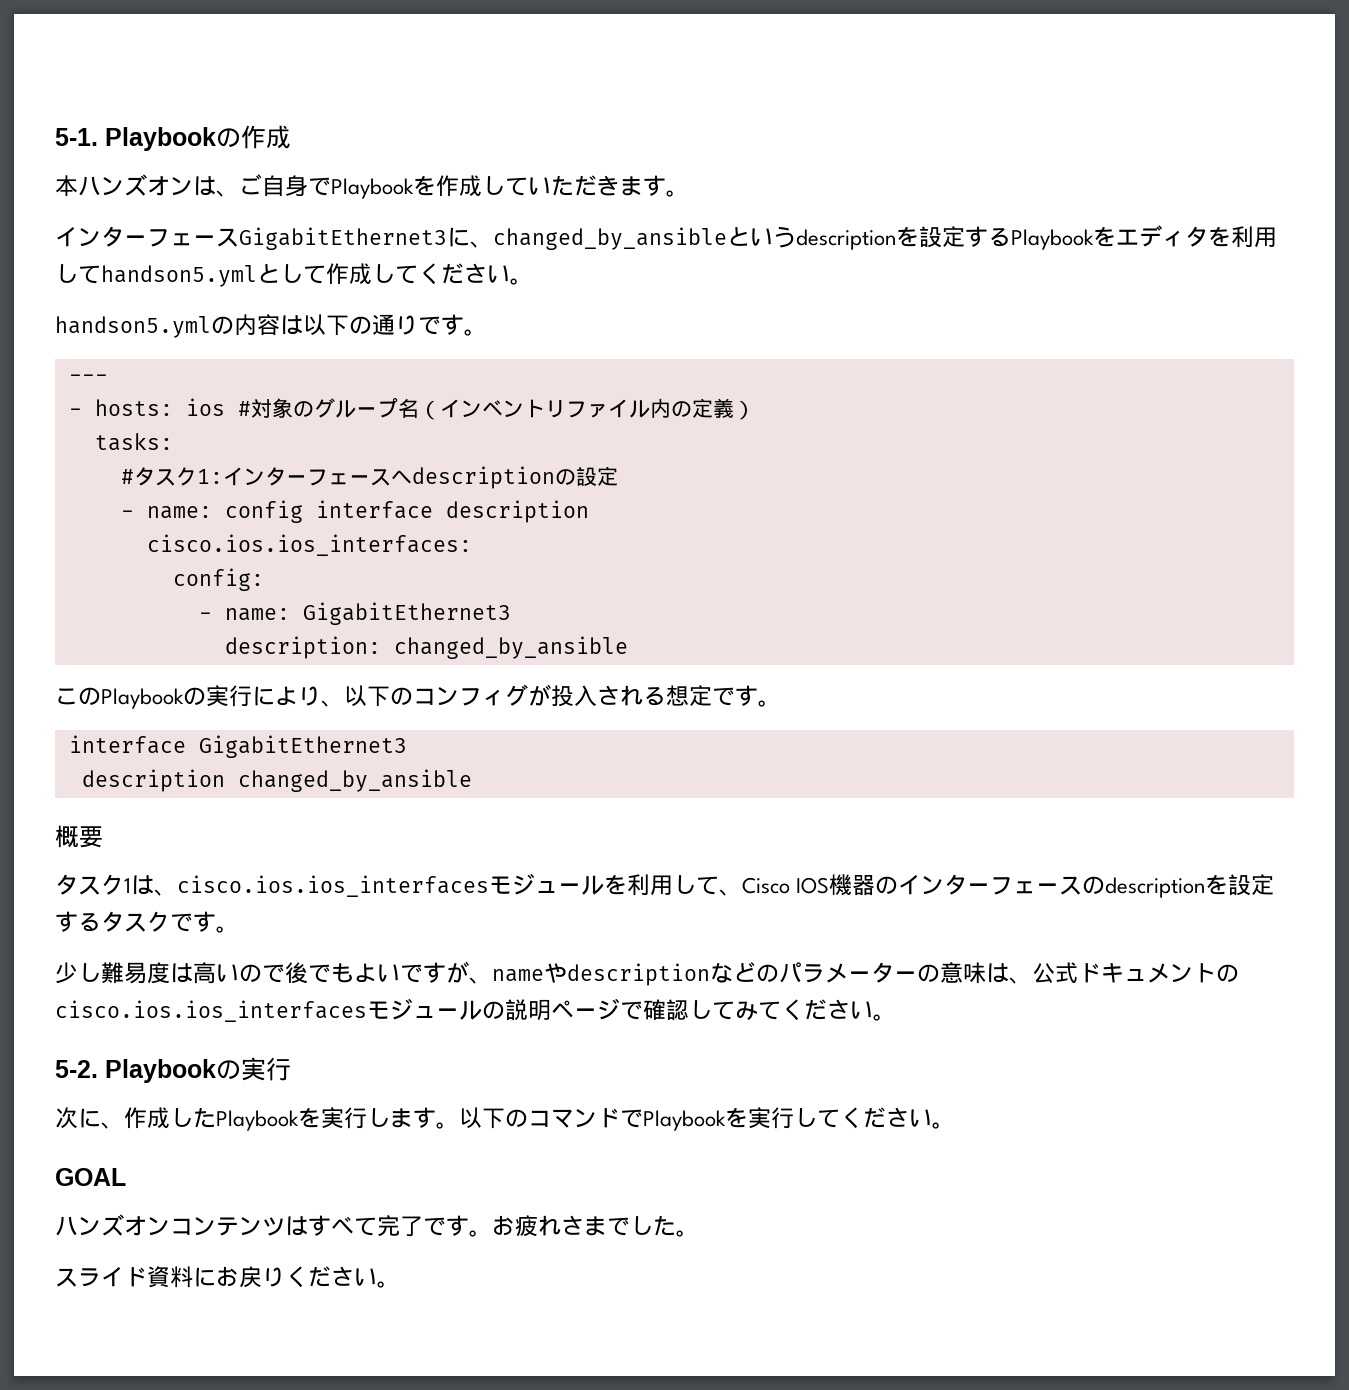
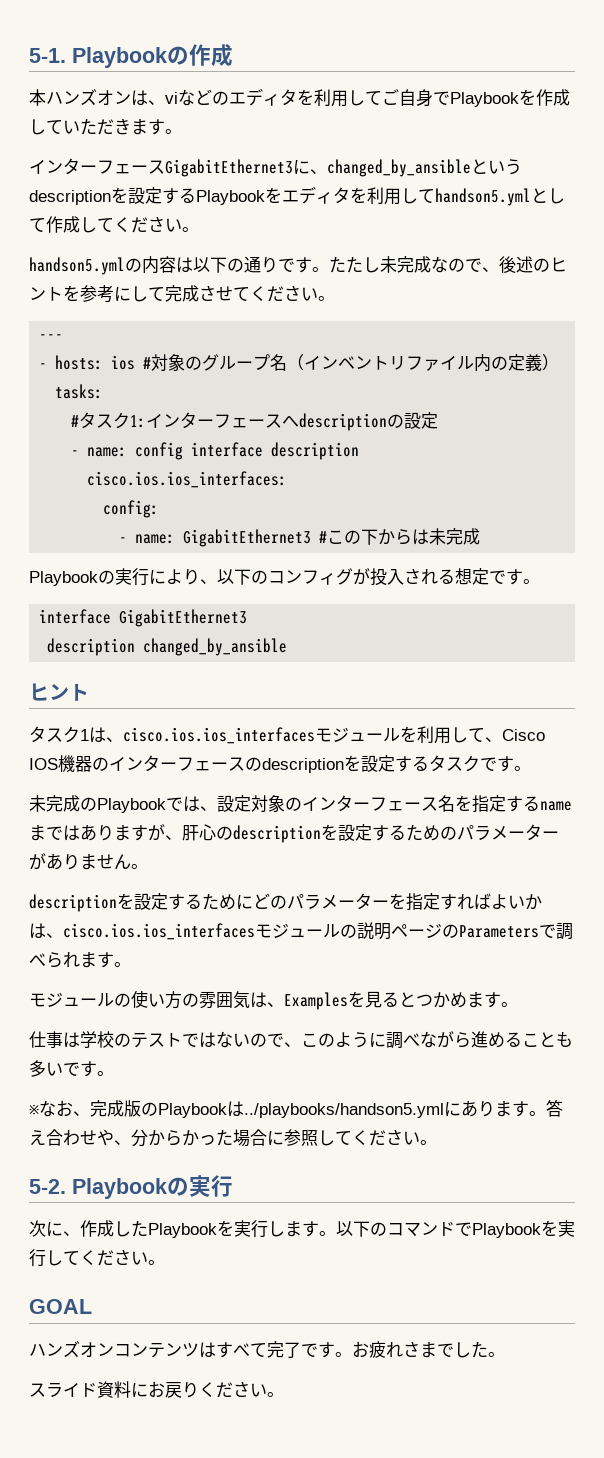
(239, 193) none -> [165,88,382,107] viなどのエディタを利用して
(487, 332) none -> [329,256,567,273] [29,285,335,303] たたし未完成なので、後述のヒントを参考にして完成させてください。
[224,636,628,659] [55,687,101,705] // description: changed_by_ansible // この -> [319,528,481,545] #この下からは未完成 //
[55,825,103,848] 概要 -> [29,683,89,701] ヒント
[55,961,1239,986] 少し難易度は高いので後でもよいですが、nameやdescriptionなどのパラメーターの意味は、公式ドキュメントの -> [29,795,572,813] [29,824,559,843] [29,853,148,870] [29,893,542,912] [29,923,63,939] 未完成のPlaybookでは、設定対象のインターフェース名を指定するnameまではありますが、肝心のdescriptionを設定するためのパラメーターがありません。 // descriptionを設定するためにどのパラメーターを指定すればよいかは、
[620,999,758,1021] で確認してみ -> [442,922,573,940] [29,952,131,968] [29,990,518,1010] [29,1031,573,1049] [29,1060,114,1077] [29,1099,563,1118] [29,1129,335,1147] のParametersで調べられます。 // モジュールの使い方の雰囲気は、Examplesを見るとつかめます。 // 仕事は学校のテストではないので、このように調べながら進めることも多いです。 // ※なお、完成版のPlaybookは../playbooks/handson5.ymlにあります。答え合わせや、分からかった場合に参照し

